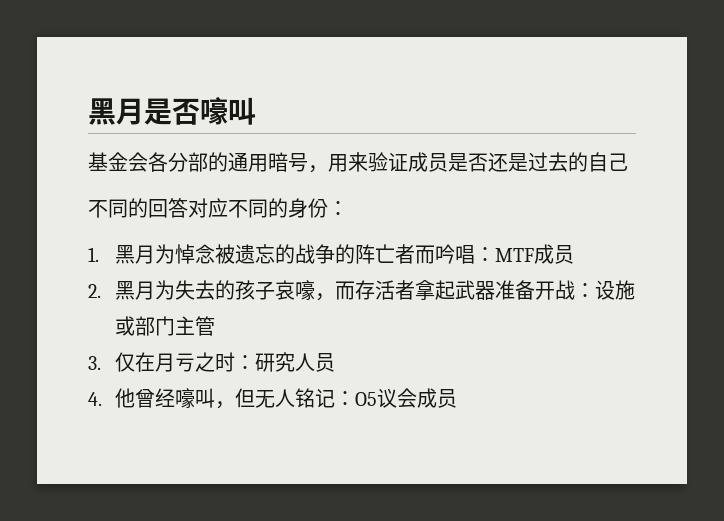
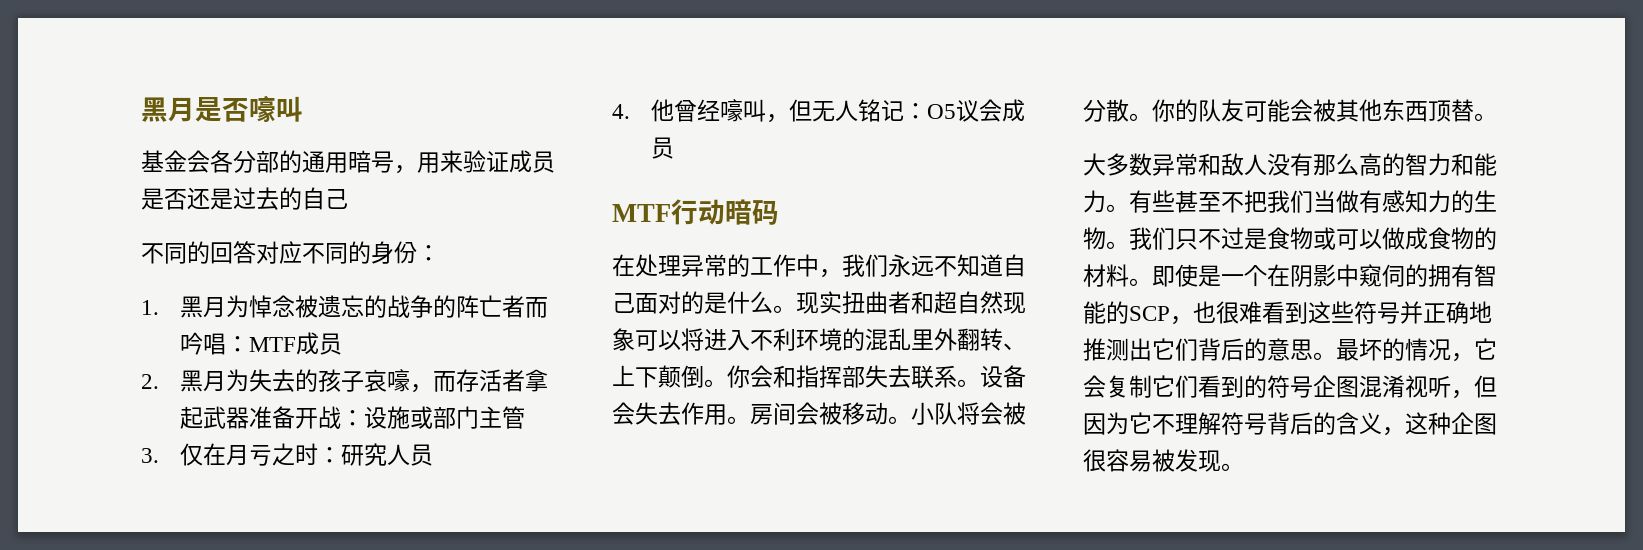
(458, 398) none -> [612,199,779,225] [612,254,1026,278] [612,291,1026,314] [612,328,1026,351] [612,365,1026,389] [612,402,1026,425] [1083,99,1497,122] [1083,153,1497,176] [1083,190,1497,213] [1083,227,1497,250] [1083,264,1497,287] [1083,301,1492,325] [1083,338,1497,362] [1083,375,1497,399] [1083,412,1497,436] [1083,449,1244,472] // MTF行动暗码 // 在处理异常的工作中，我们永远不知道自己面对的是什么。现实扭曲者和超自然现象可以将进入不利环境的混乱里外翻转、上下颠倒。你会和指挥部失去联系。设备会失去作用。房间会被移动。小队将会被分散。你的队友可能会被其他东西顶替。 // 大多数异常和敌人没有那么高的智力和能力。有些甚至不把我们当做有感知力的生物。我们只不过是食物或可以做成食物的材料。即使是一个在阴影中窥伺的拥有智能的SCP，也很难看到这些符号并正确地推测出它们背后的意思。最坏的情况，它会复制它们看到的符号企图混淆视听，但因为它不理解符号背后的含义，这种企图很容易被发现。

